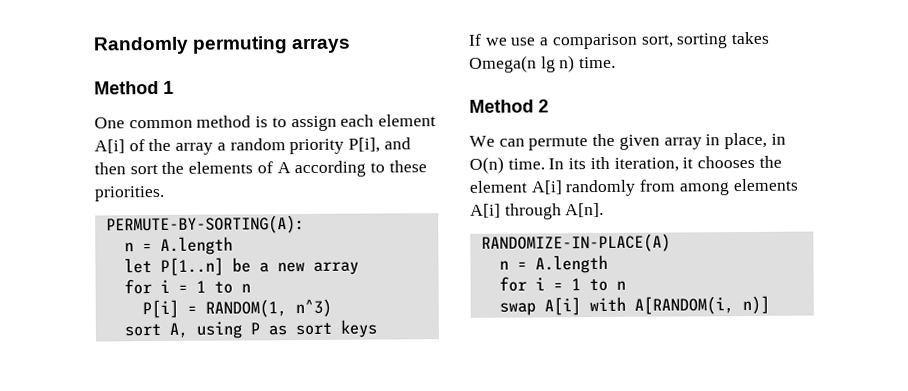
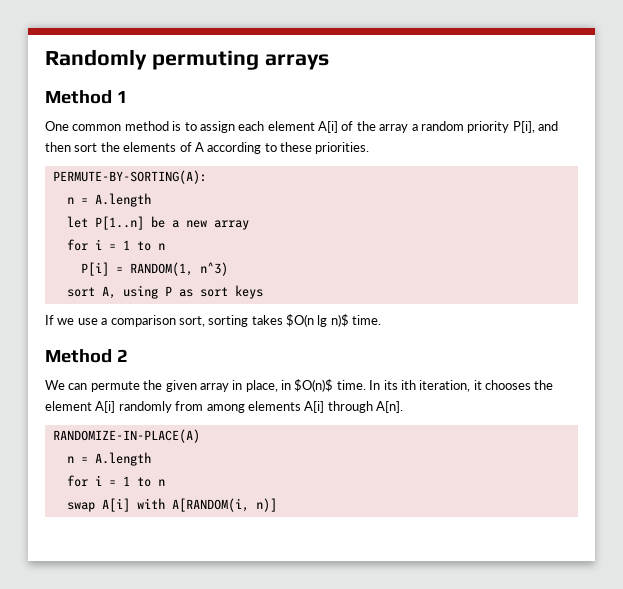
[469,55,576,73] Omega(n lg n) -> [286,314,349,327] $O(n lg n)$
[469,156,504,174] O(n) -> [294,379,334,392] $O(n)$

